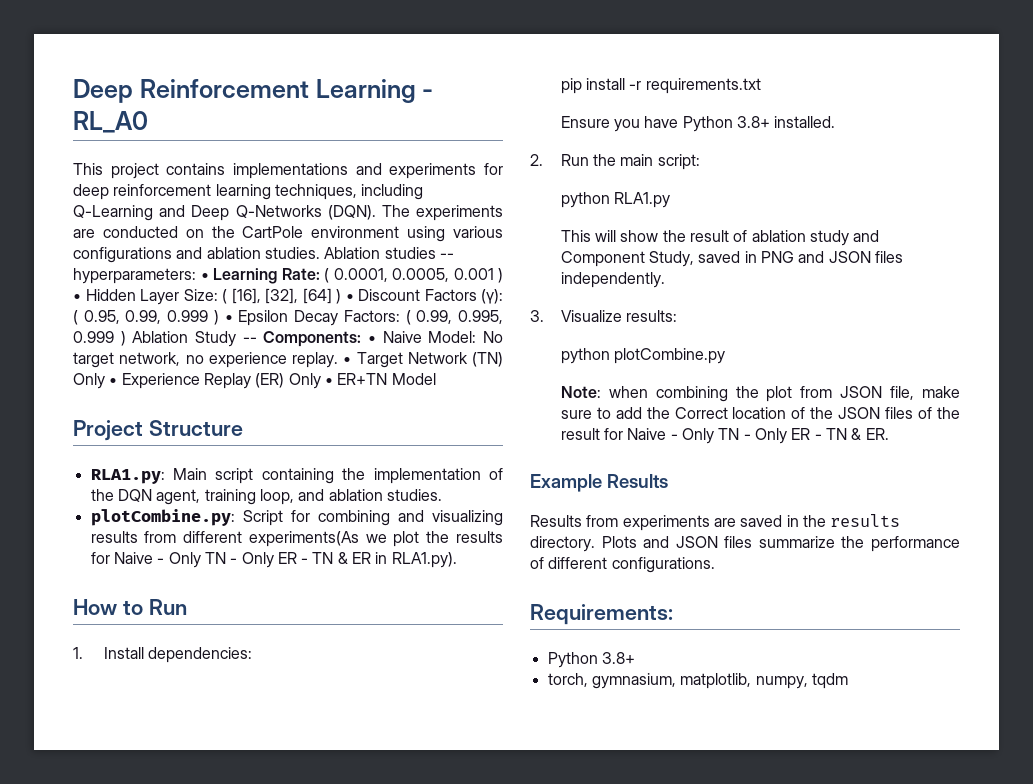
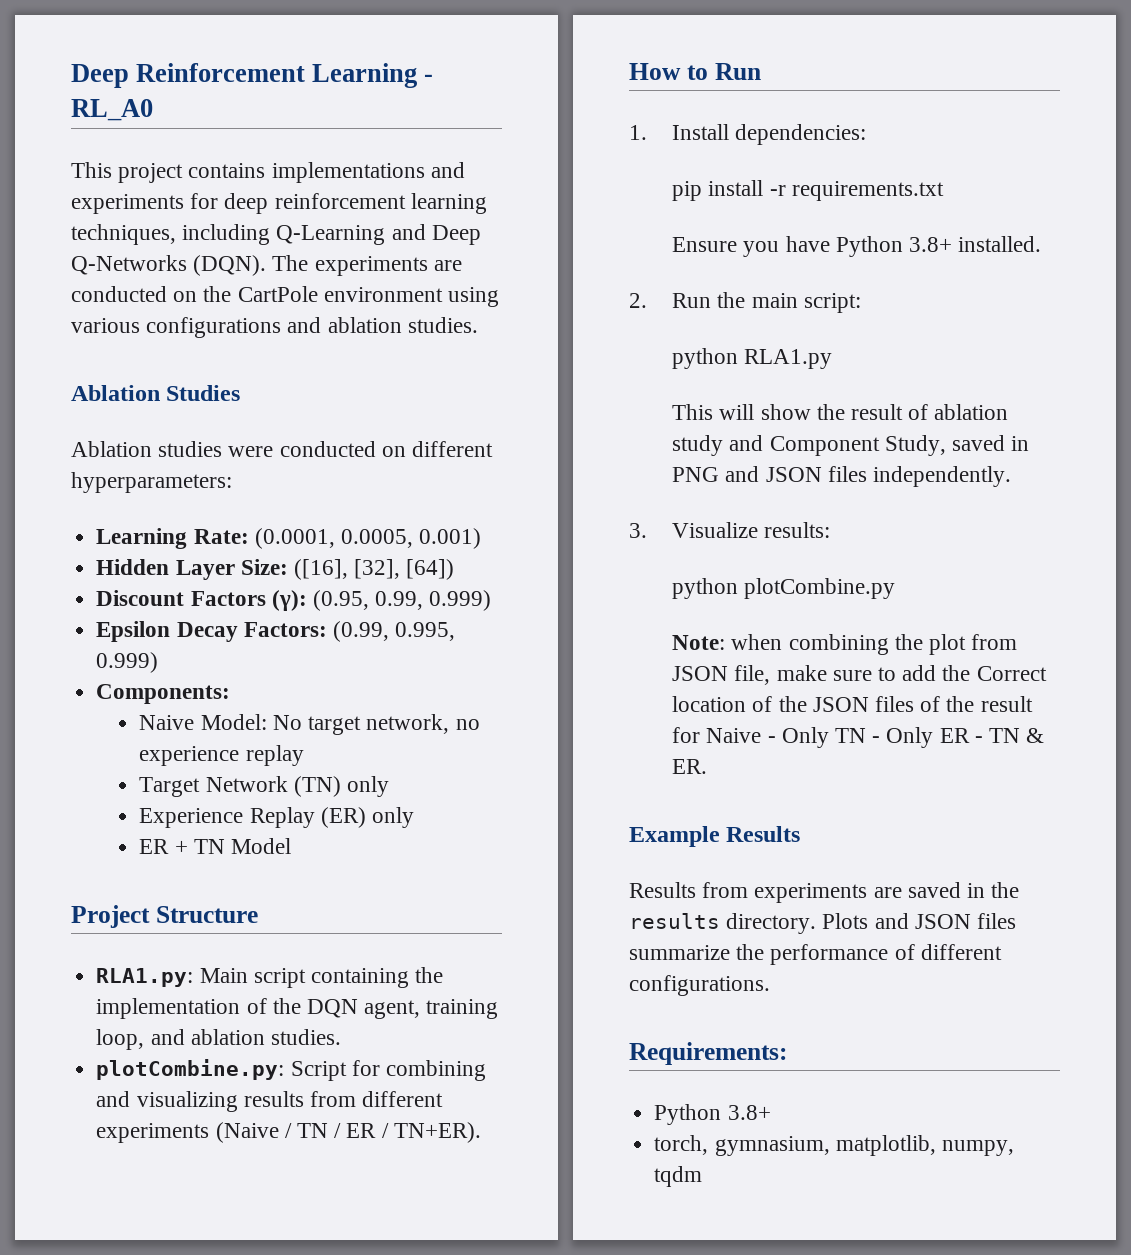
[324,247,454,259] Ablation studies -- -> [71,385,241,401] [71,441,494,457] // Ablation Studies // Ablation studies were conducted on different
[200,273,209,280] • -> (232, 482) //
[324,268,503,283] [73,288,503,305] [73,310,504,326] [73,331,257,347] ( 0.0001, 0.0005, 0.001 ) • Hidden Layer Size: ( [16], [32], [64] ) • Discount Factors (γ): ( 0.95, 0.99, 0.999 ) • Epsilon Decay Factors: ( 0.99, 0.995, 0.999 ) Ablation Study -- -> [254,528,482,549] [96,559,455,580] [96,590,492,611] [96,621,456,642] [96,652,159,673] (0.0001, 0.0005, 0.001) // Hidden Layer Size: ([16], [32], [64]) // Discount Factors (γ): (0.95, 0.99, 0.999) // Epsilon Decay Factors: (0.99, 0.995, 0.999) //
[368,336,376,343] • -> (231, 694) //
[292,352,352,368] replay. • -> [245,745,304,766] replay //
[73,373,118,389] Only • -> [347,776,390,797] only //
[288,373,388,389] Only • ER+TN -> [372,807,415,828] [139,839,225,854] only // ER + TN
[248,531,503,547] [90,552,457,568] experiments(As we plot the results for Naive - Only TN - Only ER - TN & ER in RLA1.py). -> [96,1122,481,1143] experiments (Naive / TN / ER / TN+ER).

